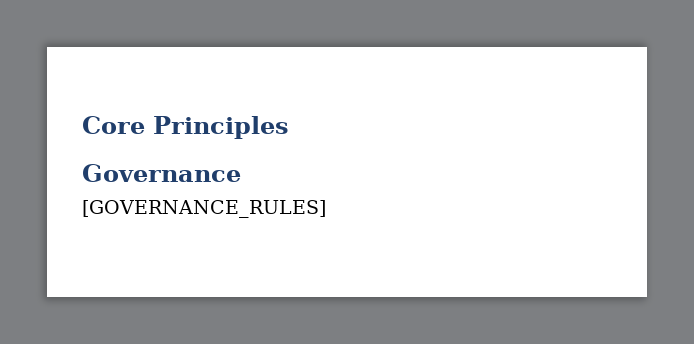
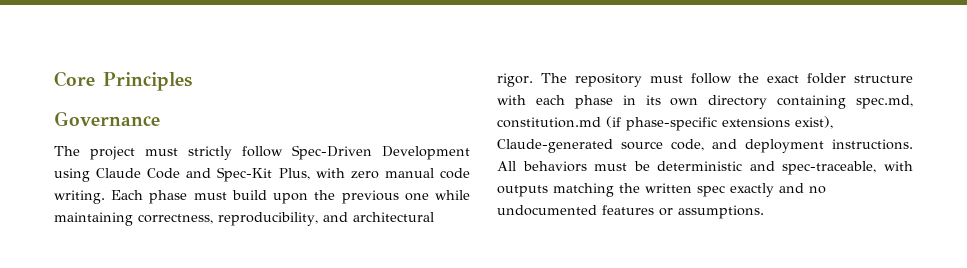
[82,200,326,218] [GOVERNANCE_RULES] -> [54,145,470,160] [54,167,470,182] [54,190,471,204] [54,212,434,226] [497,73,913,87] [497,95,913,109] [497,116,833,131] [497,139,913,153] [497,161,913,175] [497,183,826,197] [497,205,764,219] The project must strictly follow Spec-Driven Development using Claude Code and Spec-Kit Plus, with zero manual code writing. Each phase must build upon the previous one while maintaining correctness, reproducibility, and architectural rigor. The repository must follow the exact folder structure with each phase in its own directory containing spec.md, constitution.md (if phase-specific extensions exist), Claude-generated source code, and deployment instructions. All behaviors must be deterministic and spec-traceable, with outputs matching the written spec exactly and no undocumented features or assumptions.

